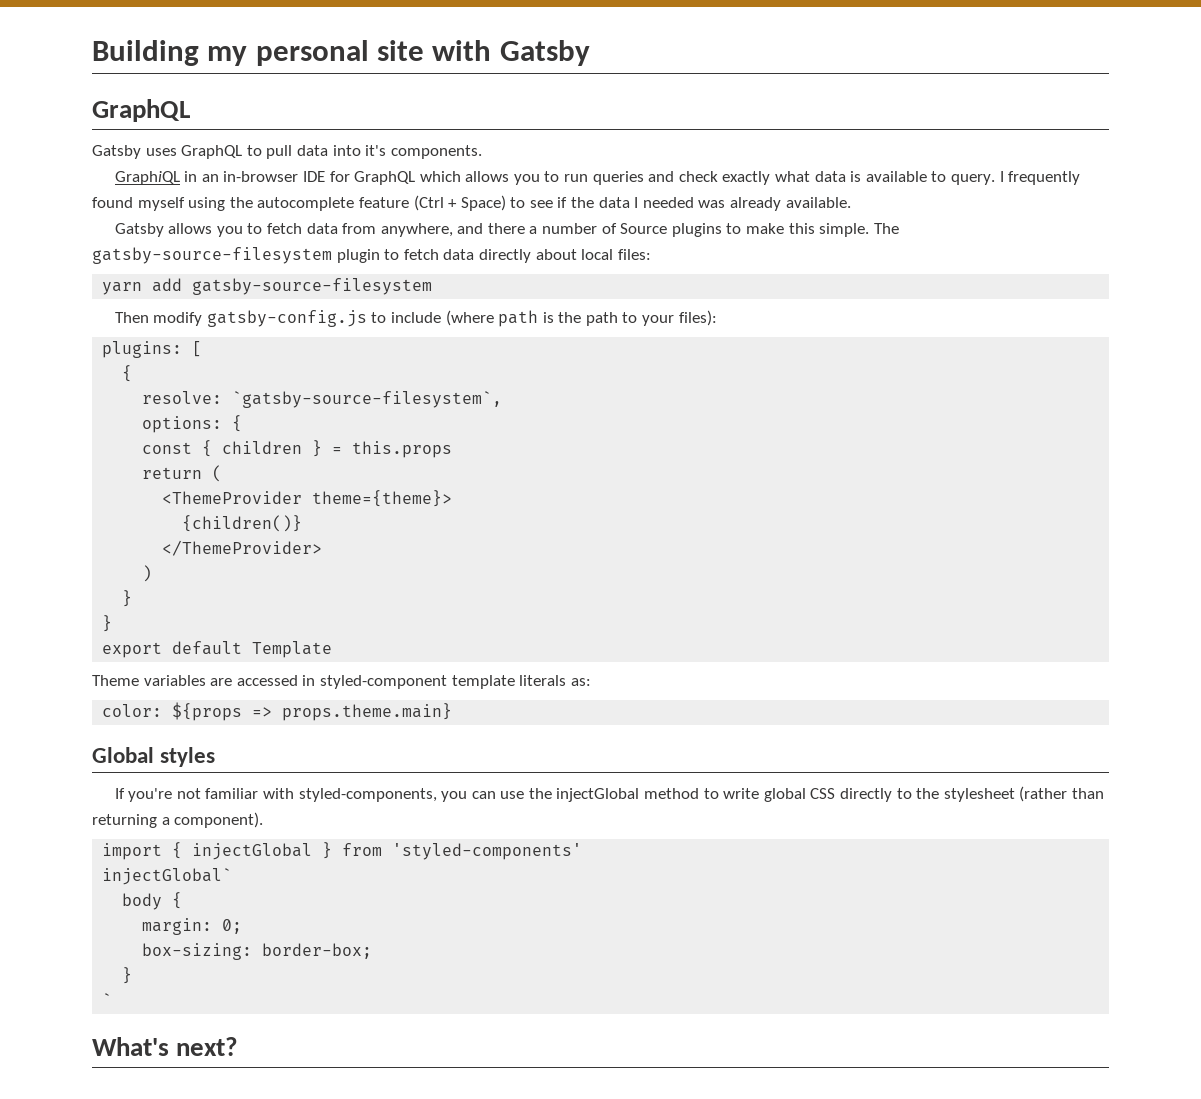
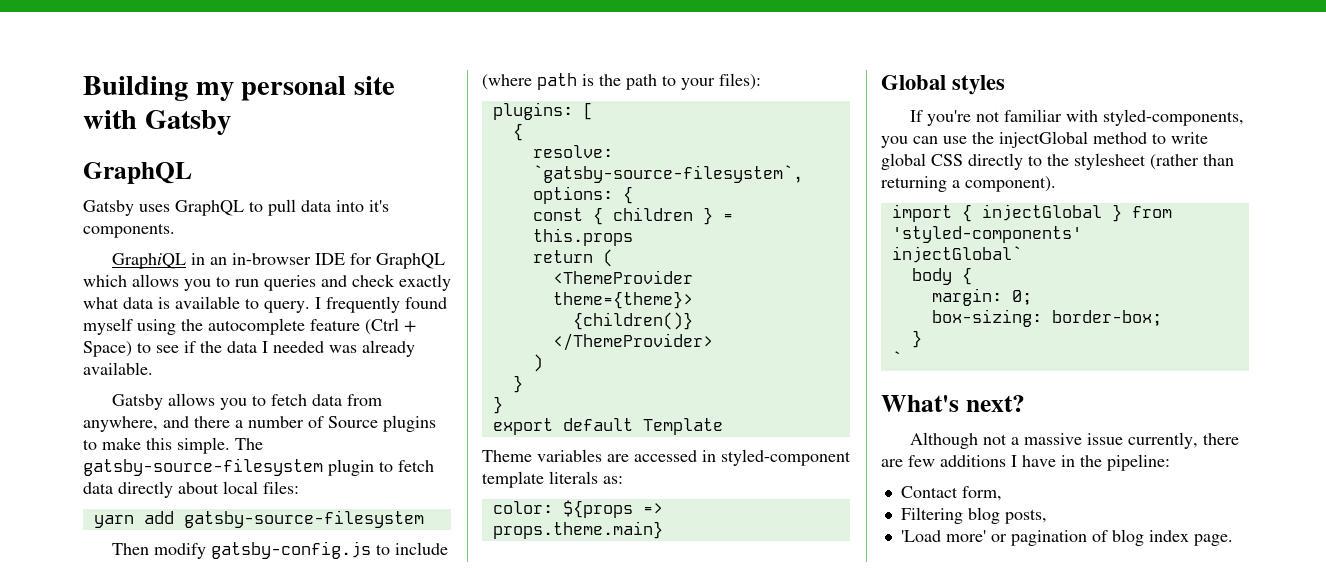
(239, 1046) none -> [910,432,1240,449] [881,454,1170,471] [900,486,1002,501] [900,507,1047,524] [900,529,1233,546] // Although not a massive issue currently, there are few additions I have in the pipeline: // Contact form, // Filtering blog posts, // 'Load more' or pagination of blog index page.

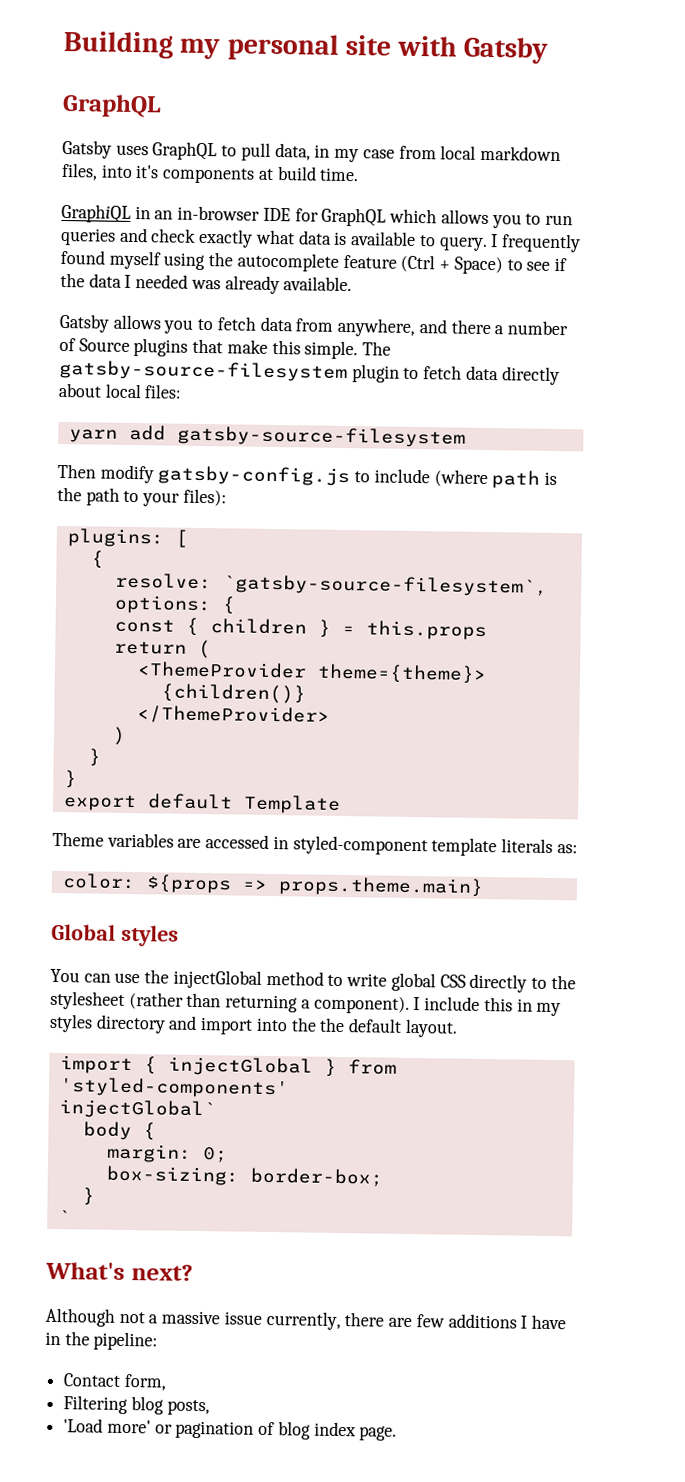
[301,200,389,212] [83,223,175,238] data into it's components. -> [274,142,561,163] [61,162,360,184] data, in my case from local markdown files, into it's components at build time.
[83,439,97,450] to -> [192,338,224,354] that
[910,109,1245,126] [881,136,908,148] If you're not familiar with styled-components, you -> [50,968,80,983] You
(1056, 184) none -> [413,996,562,1017] [49,1013,458,1038] I include this in my styles directory and import into the the default layout.

